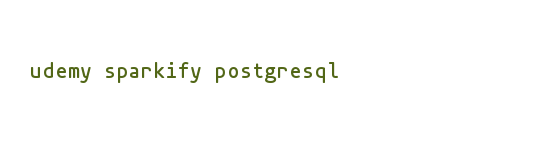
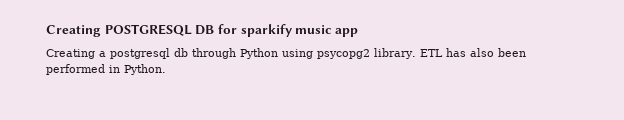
[29,62,339,83] udemy sparkify postgresql -> [46,24,358,37] [46,48,526,59] [46,64,166,75] Creating POSTGRESQL DB for sparkify music app // Creating a postgresql db through Python using psycopg2 library. ETL has also been performed in Python.

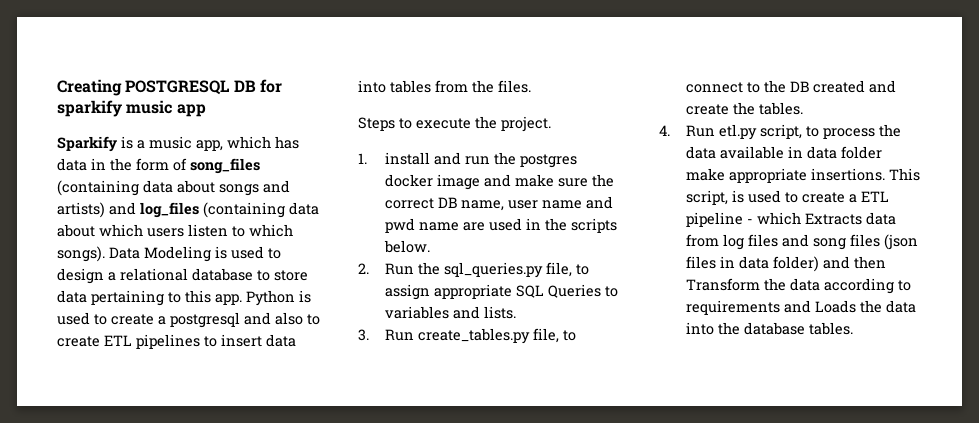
[46,48,526,59] [46,64,166,75] Creating a postgresql db through Python using psycopg2 library. ETL has also been performed in Python. -> [57,136,299,152] [57,158,260,174] [57,180,290,196] [57,202,319,218] [57,224,293,237] [57,246,281,262] [57,268,308,284] [57,290,311,306] [57,312,320,328] [57,334,296,349] [358,80,531,93] [358,116,551,132] [358,152,577,168] [384,174,614,190] [384,196,613,211] [384,218,617,233] [383,240,430,253] [358,262,589,278] [384,284,618,300] [384,306,516,319] [358,328,576,344] [685,80,896,93] [685,102,803,115] [659,124,901,140] [685,146,882,159] [685,168,920,183] [685,190,889,205] [685,212,896,227] [685,234,918,250] [685,256,886,272] [685,278,911,294] [685,300,916,315] [685,322,853,335] Sparkify is a music app, which has data in the form of song_files (containing data about songs and artists) and log_files (containing data about which users listen to which songs). Data Modeling is used to design a relational database to store data pertaining to this app. Python is used to create a postgresql and also to create ETL pipelines to insert data into tables from the files. // Steps to execute the project. // 1. install and run the postgres docker image and make sure the correct DB name, user name and pwd name are used in the scripts below. // 2. Run the sql_queries.py file, to assign appropriate SQL Queries to variables and lists. // 3. Run create_tables.py file, to connect to the DB created and create the tables. // 4. Run etl.py script, to process the data available in data folder make appropriate insertions. This script, is used to create a ETL pipeline - which Extracts data from log files and song files (json files in data folder) and then Transform the data according to requirements and Loads the data into the database tables.

